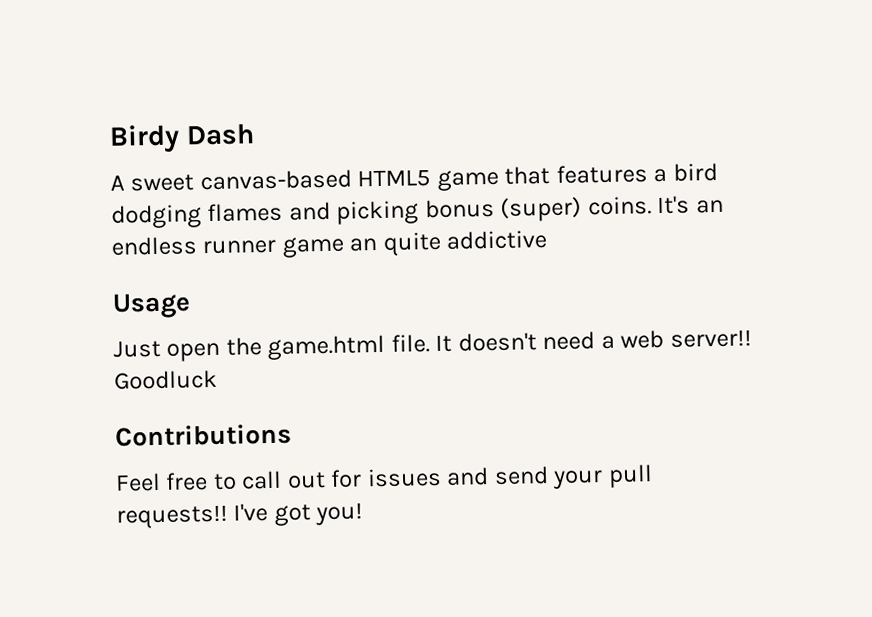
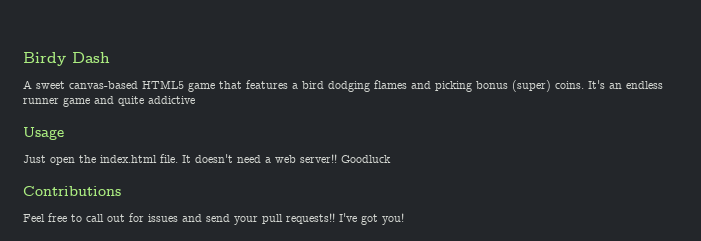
[349,238,378,252] an -> [94,96,114,104] and
[267,334,386,361] game.html -> [100,155,157,163] index.html

